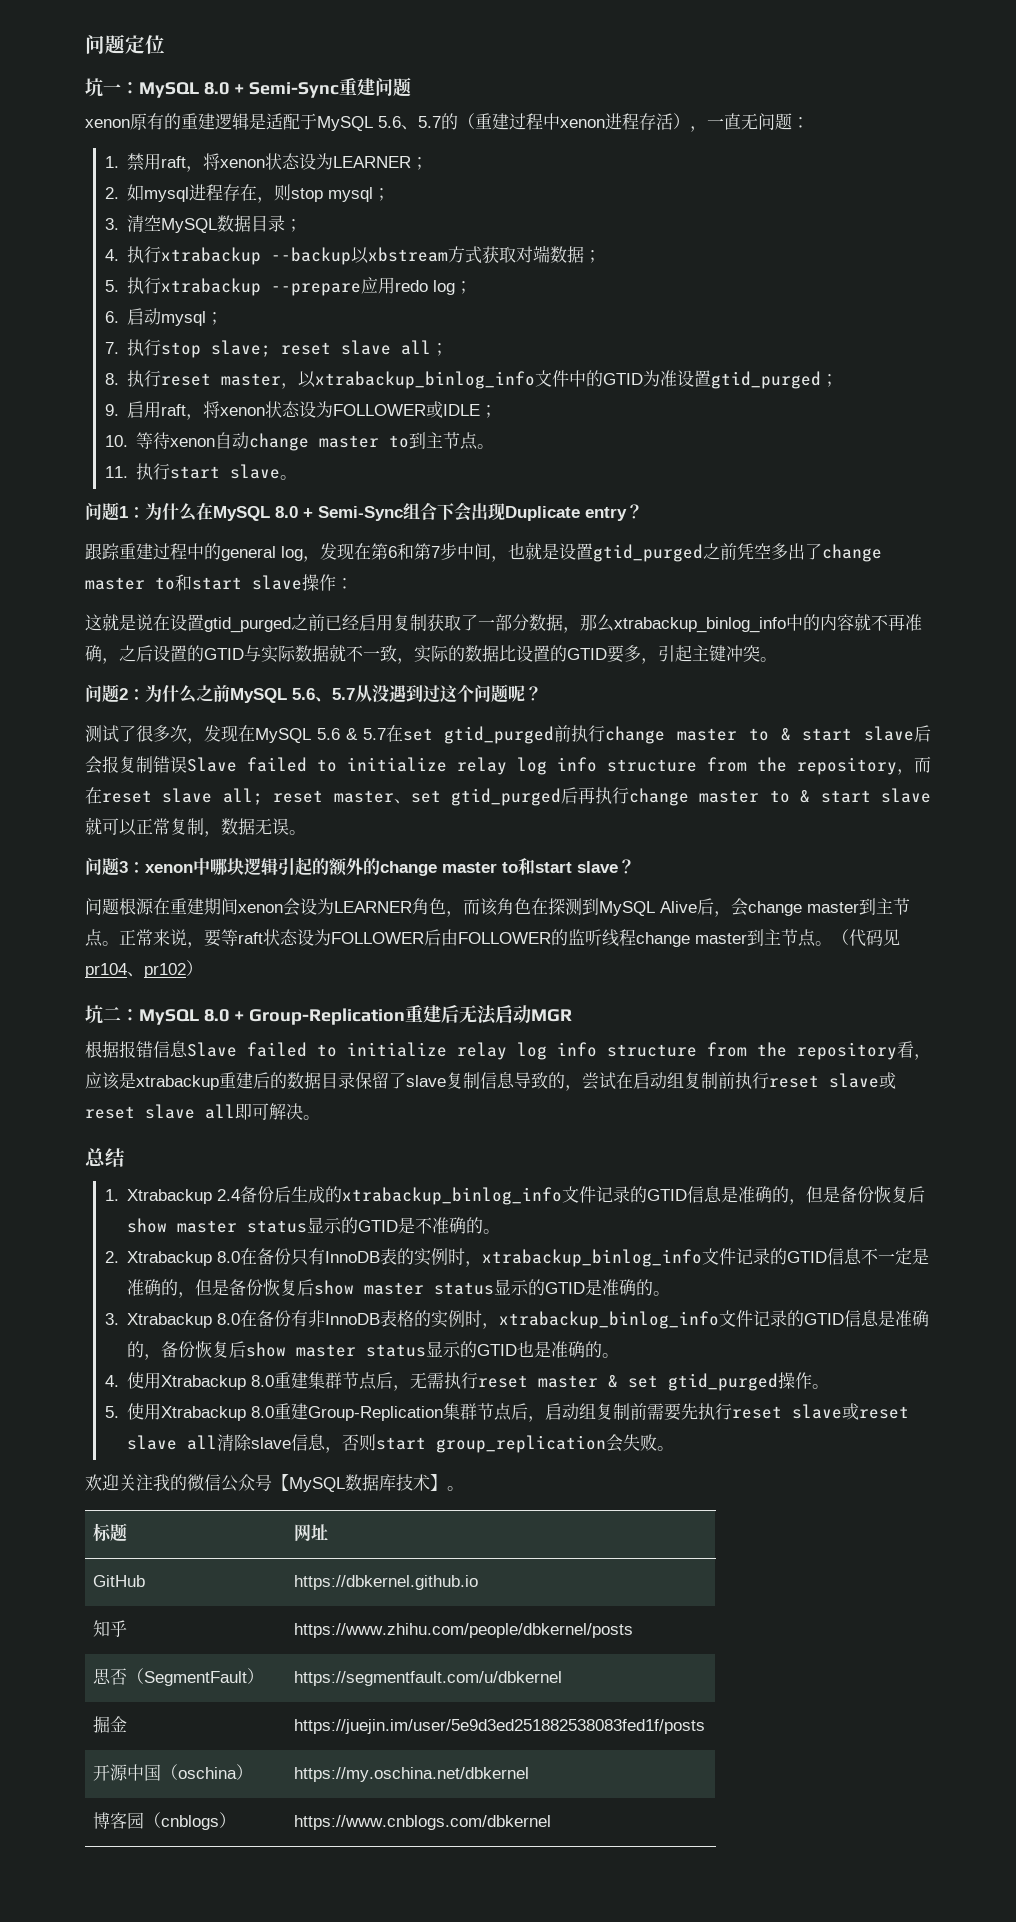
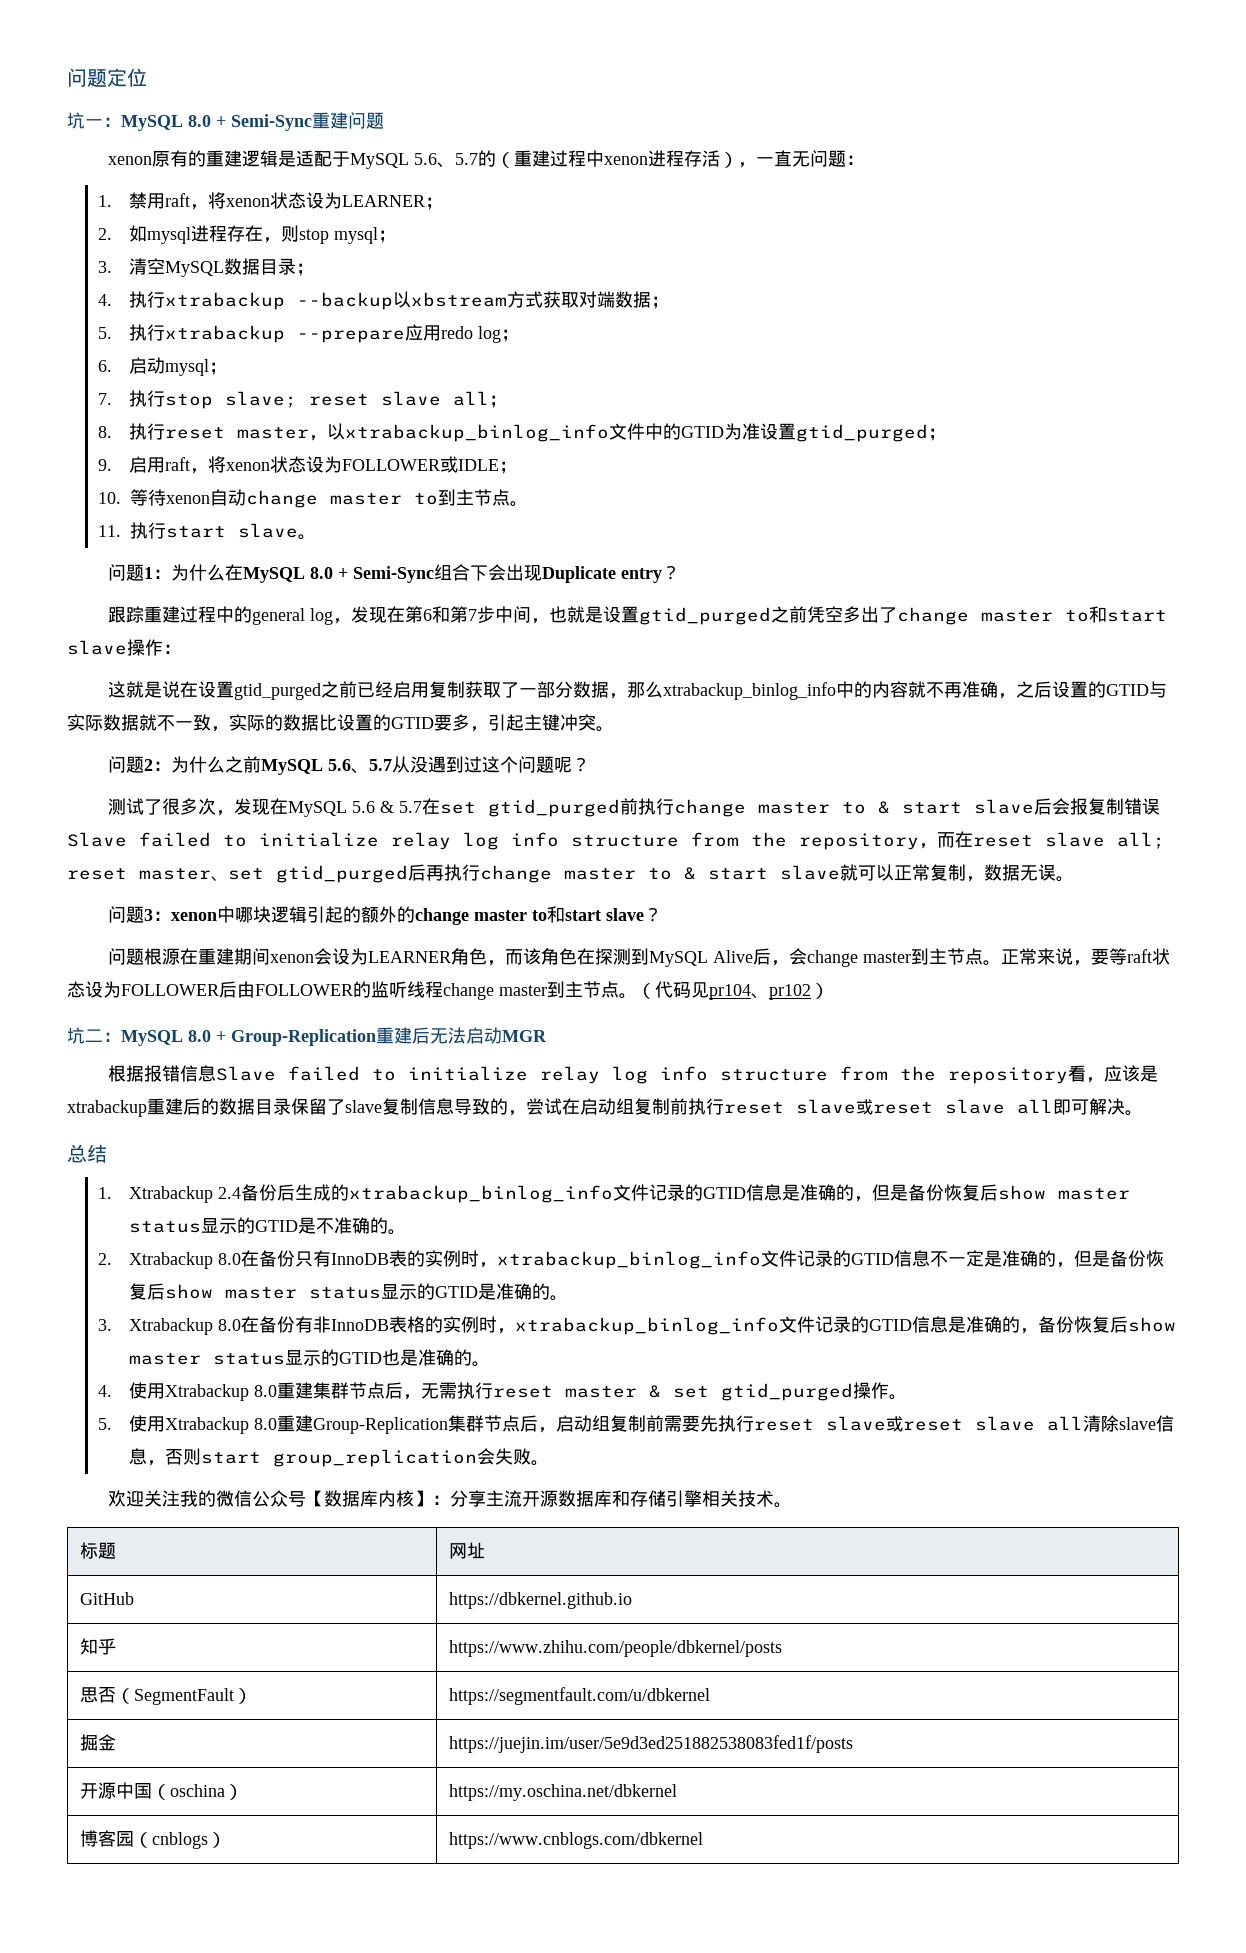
[289,1474,447,1492] MySQL数据库技术】 -> [324,1490,775,1507] 数据库内核】：分享主流开源数据库和存储引擎相关技术

